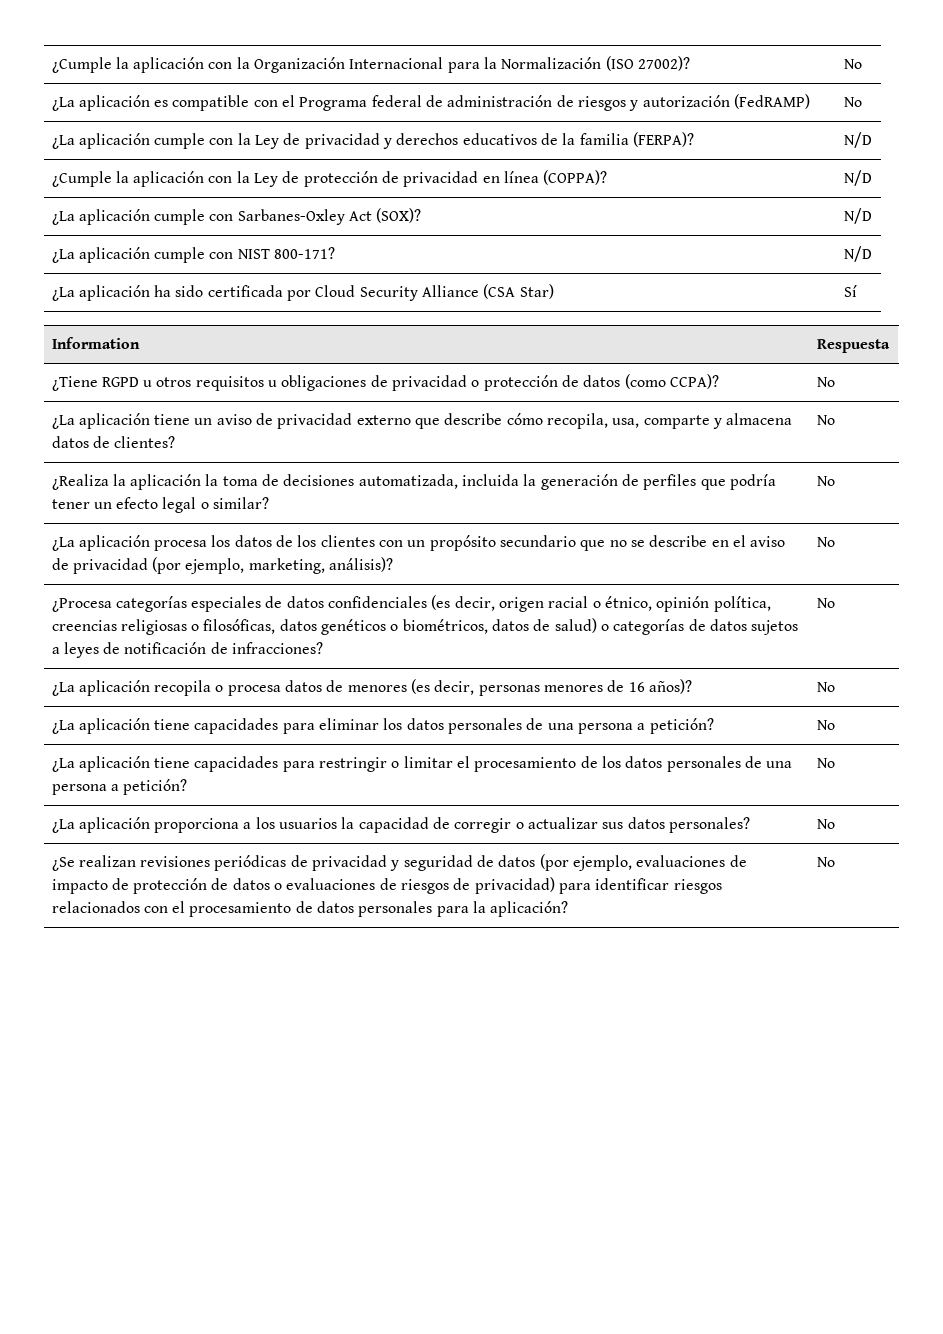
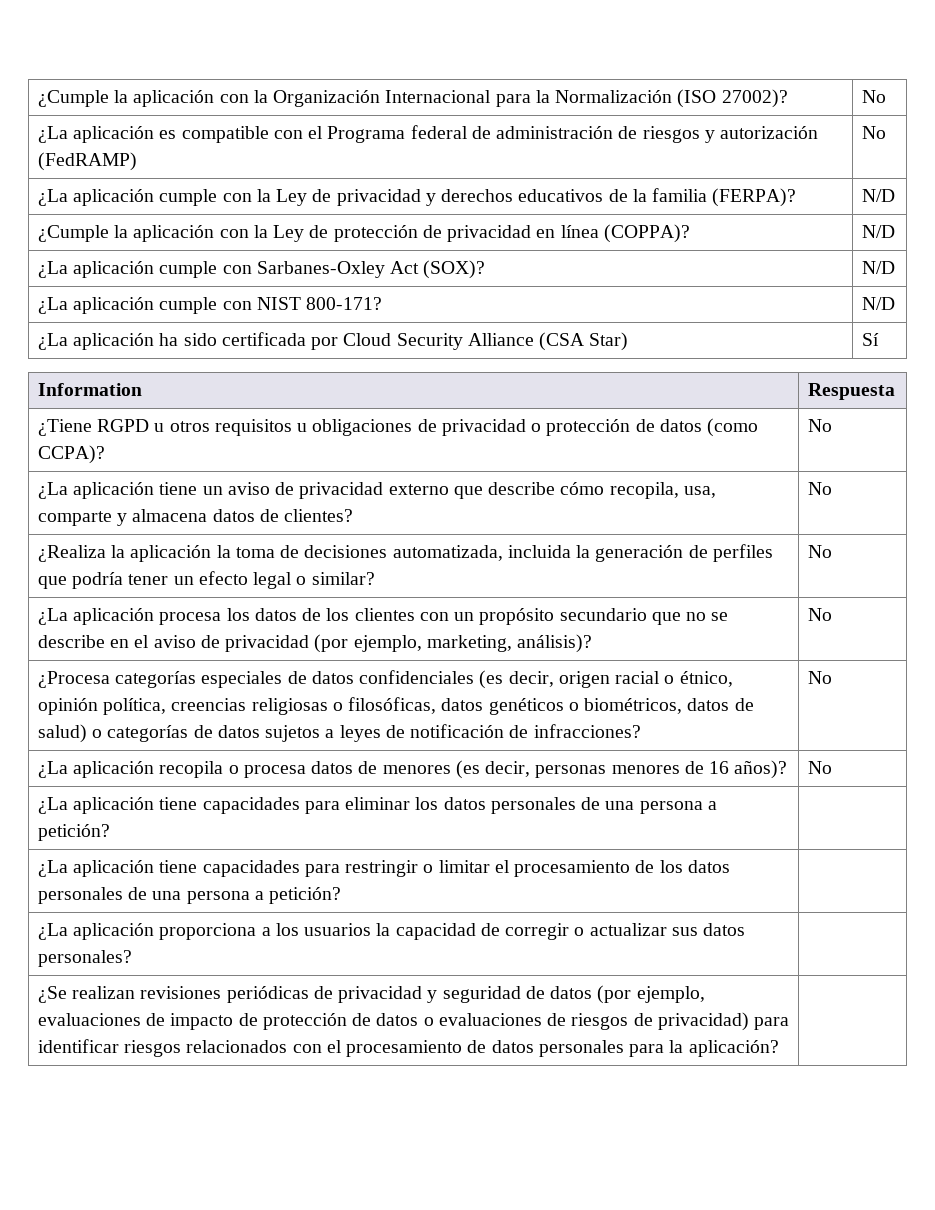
[816,720,835,730] No -> (110, 832) none
[816,758,835,768] No -> (342, 895) none
[816,819,835,829] No -> (132, 958) none
[816,857,835,867] No -> (779, 1048) none

